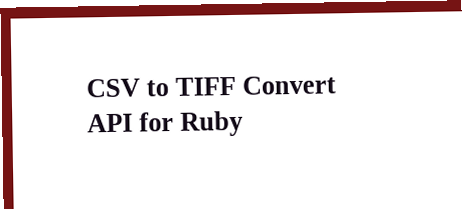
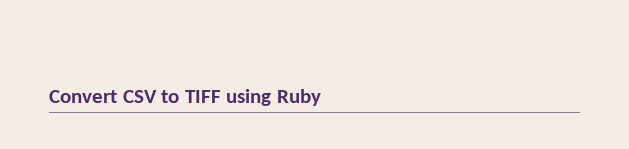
(86, 88) none -> [49,90,117,103] Convert
[242,75,337,95] [87,111,175,133] Convert API for -> [226,89,272,106] using

